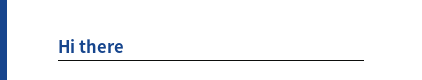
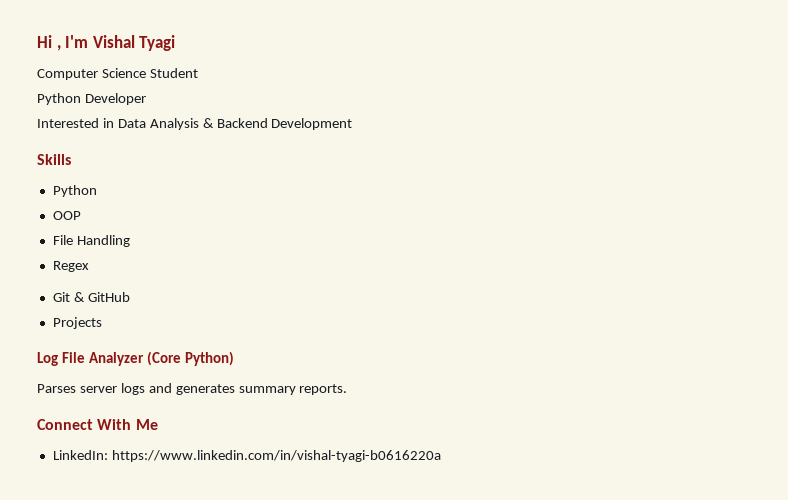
[79,39,125,53] there -> [56,35,176,51] [37,68,198,80] [37,93,146,105] [37,118,353,130] [37,154,71,165] [52,185,97,197] [52,211,81,220] [52,235,130,247] [52,261,89,272] [52,292,130,302] [52,317,102,329] [37,351,235,366] [37,383,348,395] [37,419,158,430] [52,450,441,462] , I'm Vishal Tyagi // Computer Science Student // Python Developer // Interested in Data Analysis & Backend Development // Skills // Python // OOP // File Handling // Regex // Git & GitHub // Projects // Log File Analyzer (Core Python) // Parses server logs and generates summary reports. // Connect With Me // LinkedIn: https://www.linkedin.com/in/vishal-tyagi-b0616220a

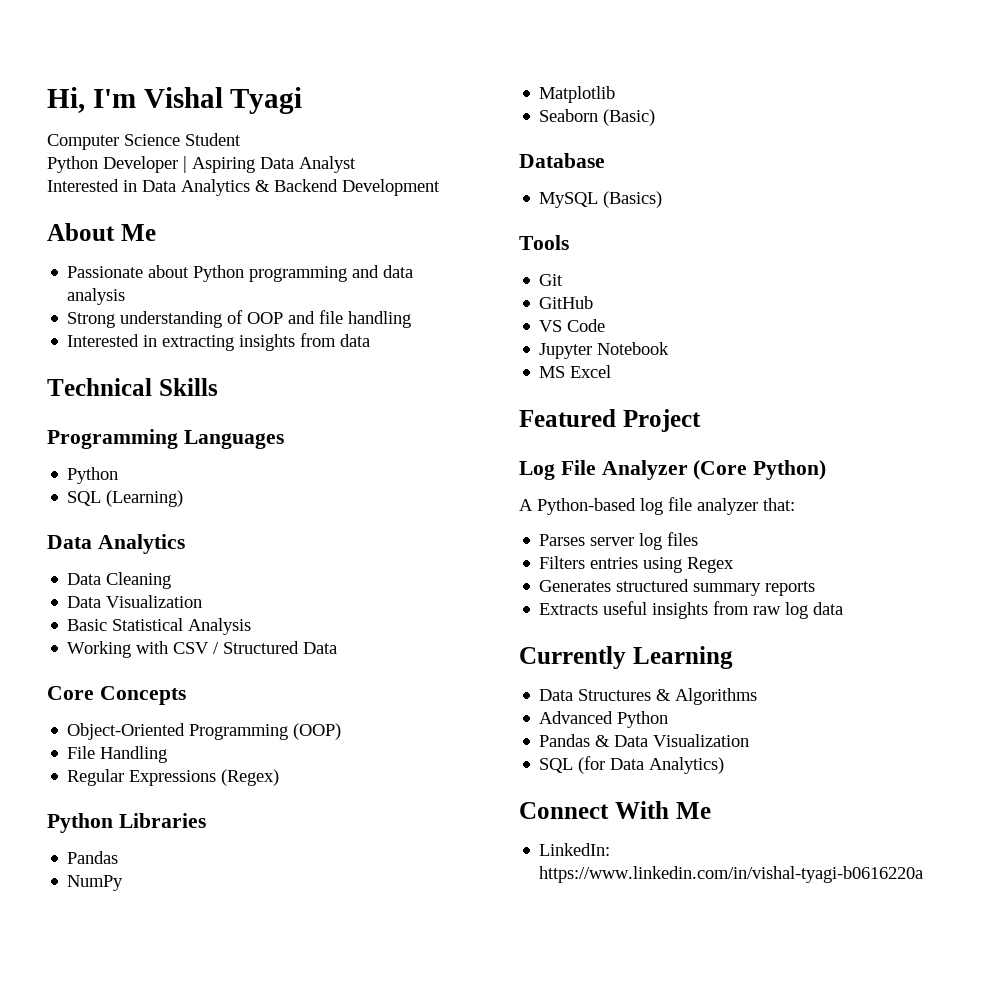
[37,35,61,51] Hi , -> [47,87,85,113] Hi,
(146, 99) none -> [183,156,356,173] | Aspiring Data Analyst
[149,118,199,130] Analysis -> [181,179,250,196] Analytics
(353, 124) none -> [47,223,156,241] [67,265,414,282] [67,288,126,305] [67,310,412,328] [67,333,371,351] [47,378,152,396] About Me // Passionate about Python programming and data analysis // Strong understanding of OOP and file handling // Interested in extracting insights from data // Technical
[52,185,97,197] [52,211,81,220] [52,235,130,247] [52,261,89,272] // Python // OOP // File Handling // Regex -> [47,429,284,449] [67,467,119,484] [67,490,184,507] [47,534,185,554] [67,572,172,589] [67,595,203,608] [67,618,252,635] [67,641,338,658] [47,686,186,705] [67,723,342,740] [67,746,168,763] [67,769,280,786] [47,813,206,833] [67,851,119,864] [67,875,124,891] [539,86,616,103] [539,109,656,126] [519,153,605,168] [539,191,663,208] [519,235,569,250] // Programming Languages // Python // SQL (Learning) // Data Analytics // Data Cleaning // Data Visualization // Basic Statistical Analysis // Working with CSV / Structured Data // Core Concepts // Object-Oriented Programming (OOP) // File Handling // Regular Expressions (Regex) // Python Libraries // Pandas // NumPy // Matplotlib // Seaborn (Basic) // Database // MySQL (Basics) // Tools
[73,292,85,302] & -> (564, 280) //
[52,317,102,329] Projects -> [539,319,606,332] [539,342,670,359] [539,365,612,378] [519,409,701,432] VS Code // Jupyter Notebook // MS Excel // Featured Project
[37,383,348,395] Parses server logs and generates summary reports. -> [519,497,795,515] [539,532,699,550] [539,556,735,573] [539,579,816,596] [539,601,844,619] [519,646,733,669] [539,688,758,705] [539,711,669,728] [539,734,750,747] [539,756,725,774] A Python-based log file analyzer that: // Parses server log files // Filters entries using Regex // Generates structured summary reports // Extracts useful insights from raw log data // Currently Learning // Data Structures & Algorithms // Advanced Python // Pandas & Data Visualization // SQL (for Data Analytics)

